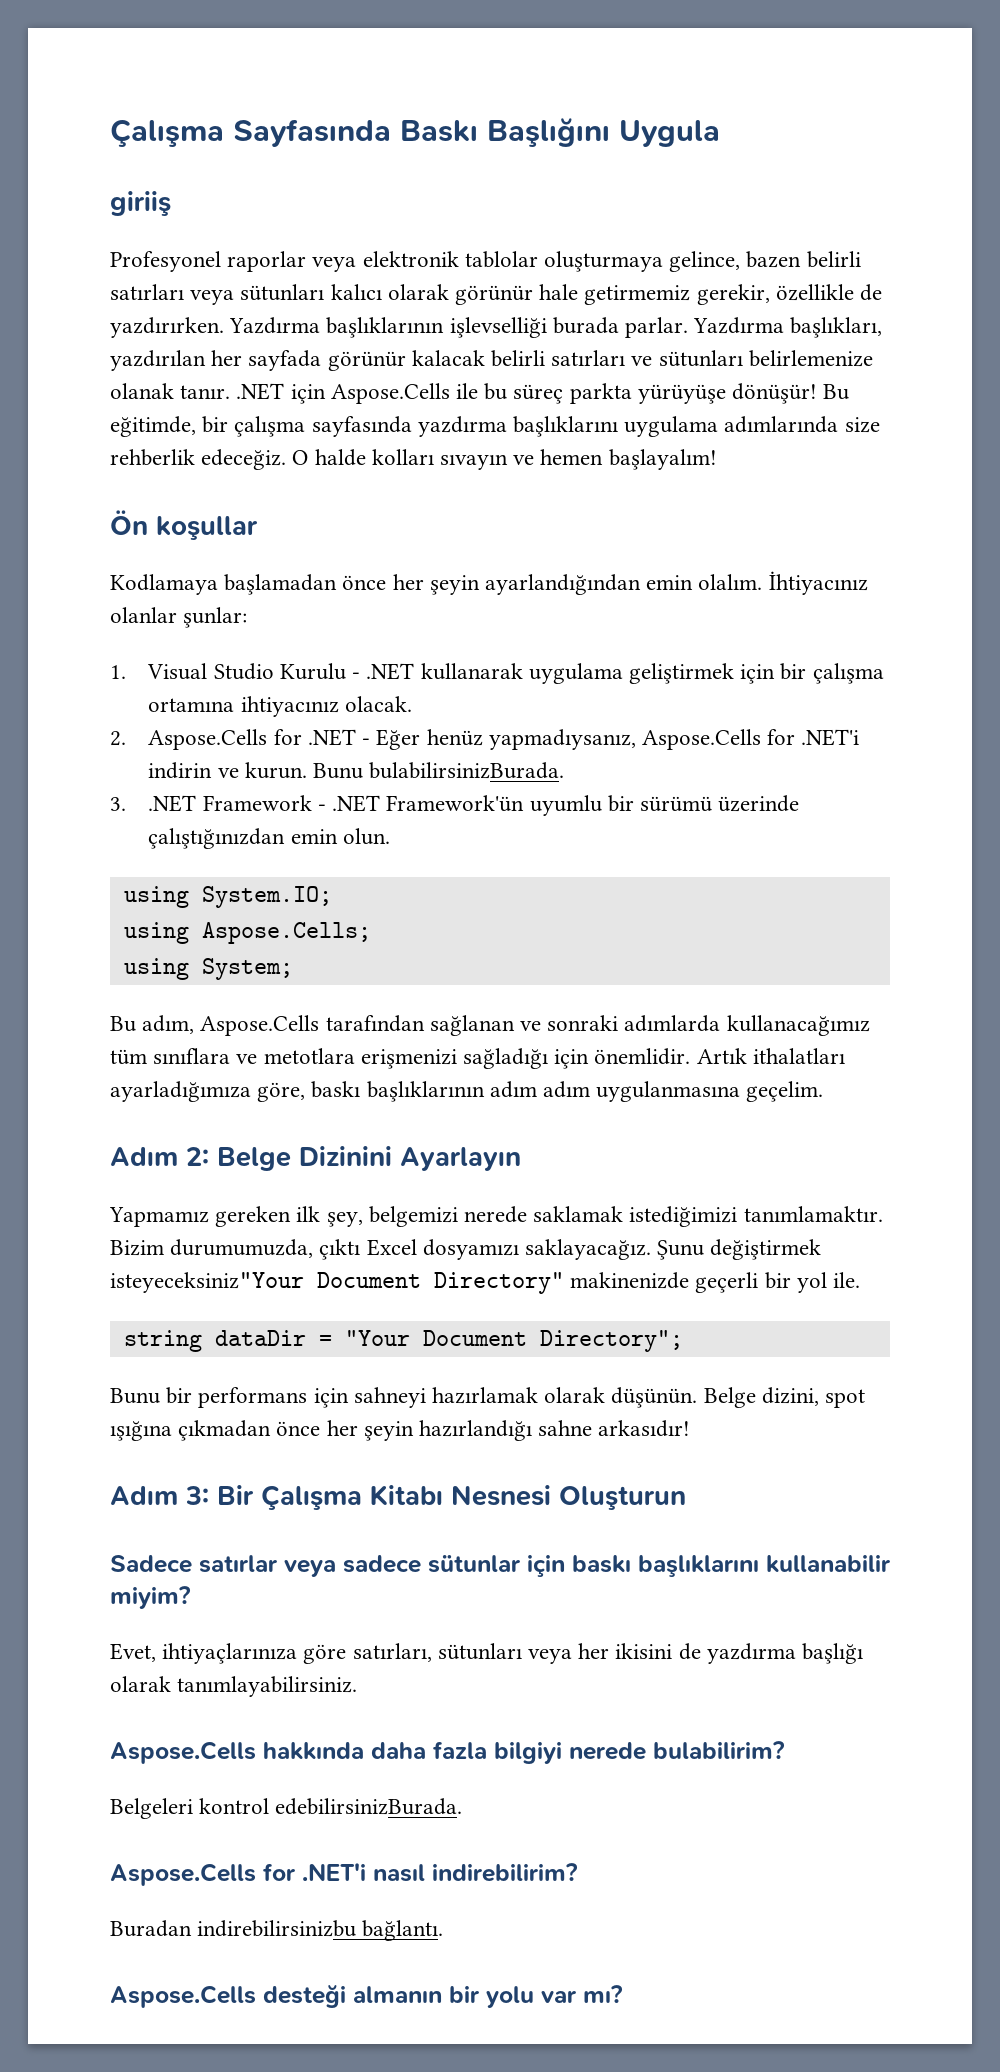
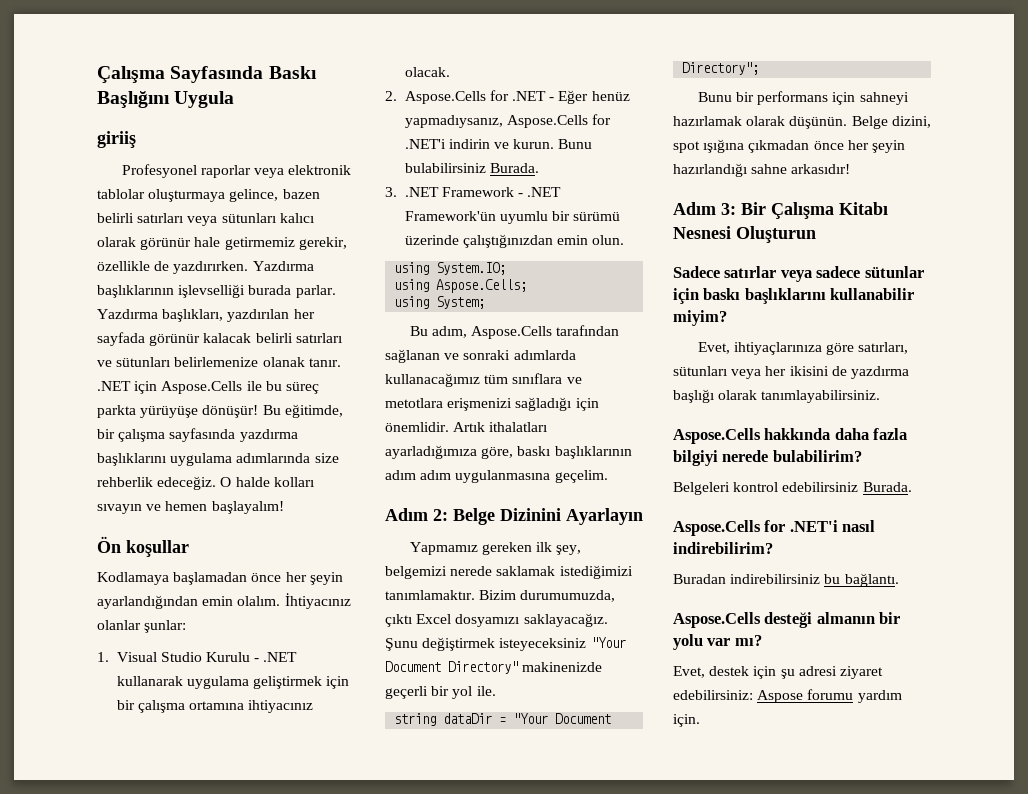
[369,762,565,779] bulabilirsinizBurada. -> [404,163,539,173] bulabilirsiniz Burada.
[110,1272,304,1293] isteyeceksiniz"Your -> [499,637,626,651] isteyeceksiniz "Your
[275,1798,463,1815] edebilirsinizBurada. -> [782,482,912,492] edebilirsiniz Burada.
[197,1920,357,1937] indirebilirsinizbu -> [730,574,841,584] indirebilirsiniz bu
(623, 1994) none -> [673,666,883,679] [673,689,902,703] [673,714,700,727] // Evet, destek için şu adresi ziyaret edebilirsiniz: Aspose forumu yardım için.

